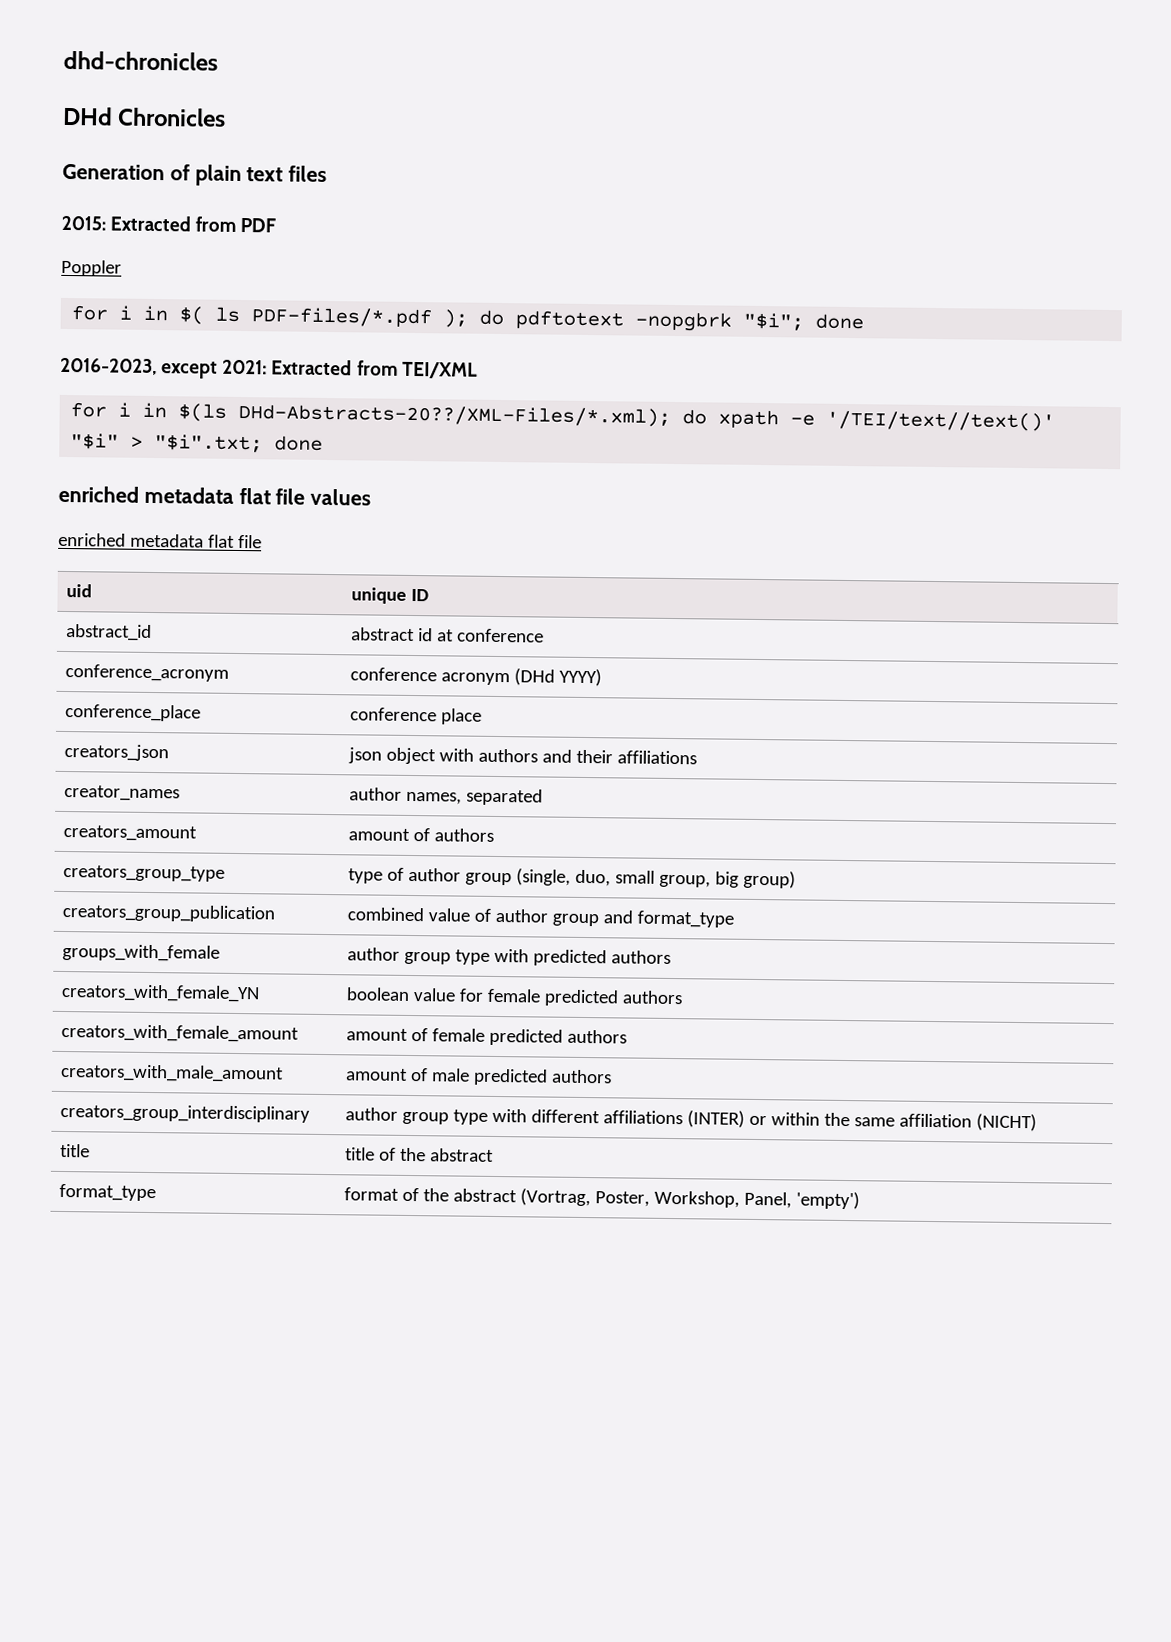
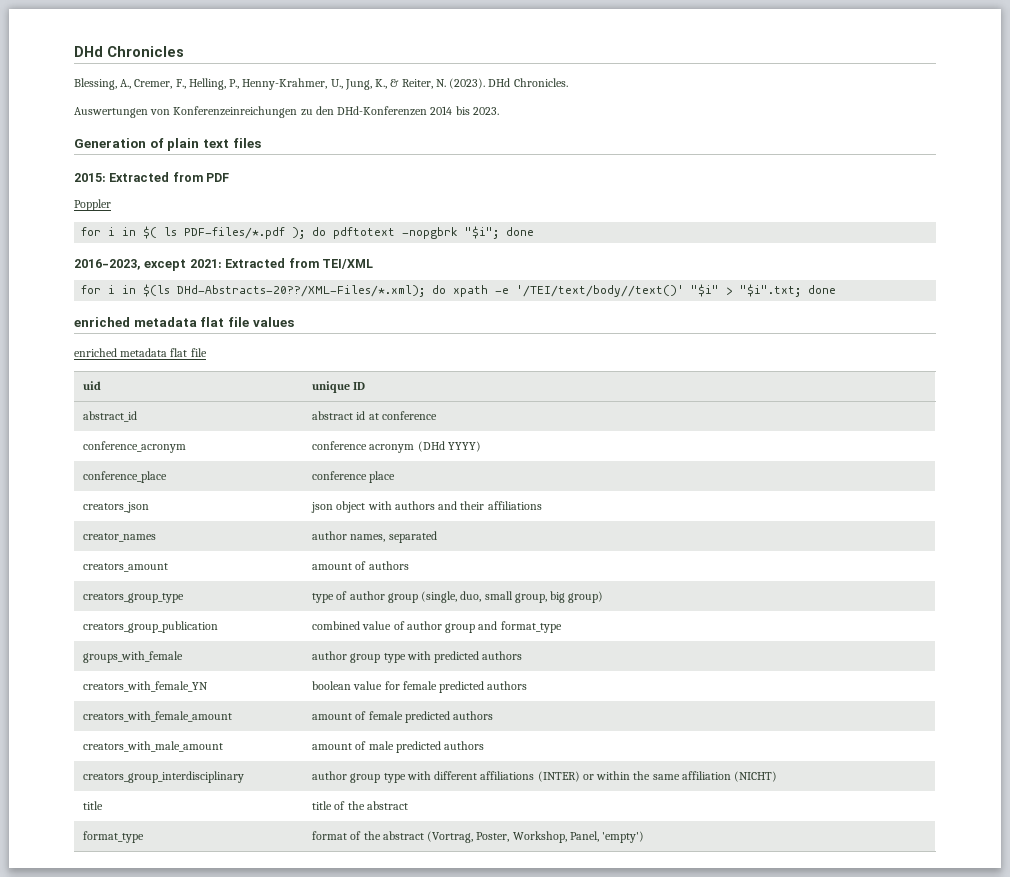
[63,50,218,71] dhd-chronicles // -> (74, 51) none
(227, 117) none -> [74,78,568,90] [74,106,499,118] // Blessing, A., Cremer, F., Helling, P., Henny-Krahmer, U., Jung, K., & Reiter, N. (2023). DHd Chronicles. // Auswertungen von Konferenzeinreichungen zu den DHd-Konferenzen 2014 bis 2023.
[826,410,1056,432] '/TEI/text//text()' -> [516,285,685,297] '/TEI/text/body//text()'

